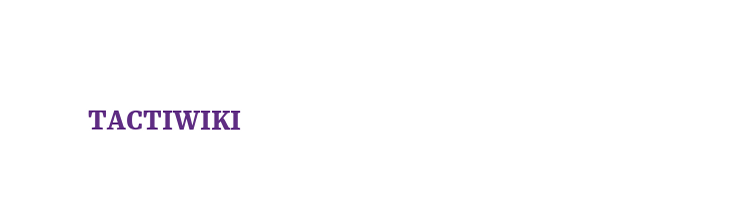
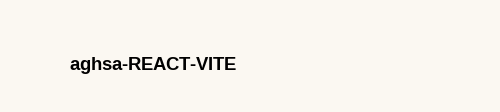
[87,110,241,130] TACTIWIKI -> [70,57,236,74] aghsa-REACT-VITE

